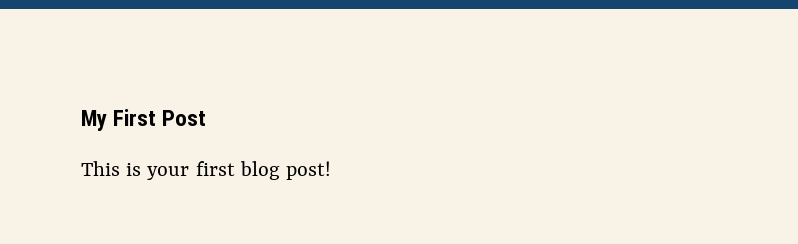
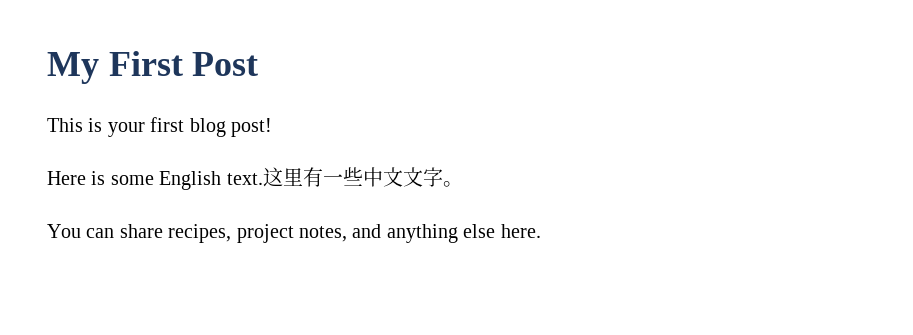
(332, 170) none -> [47,167,463,190] [47,224,541,243] // Here is some English text.这里有一些中文文字。 // You can share recipes, project notes, and anything else here.

